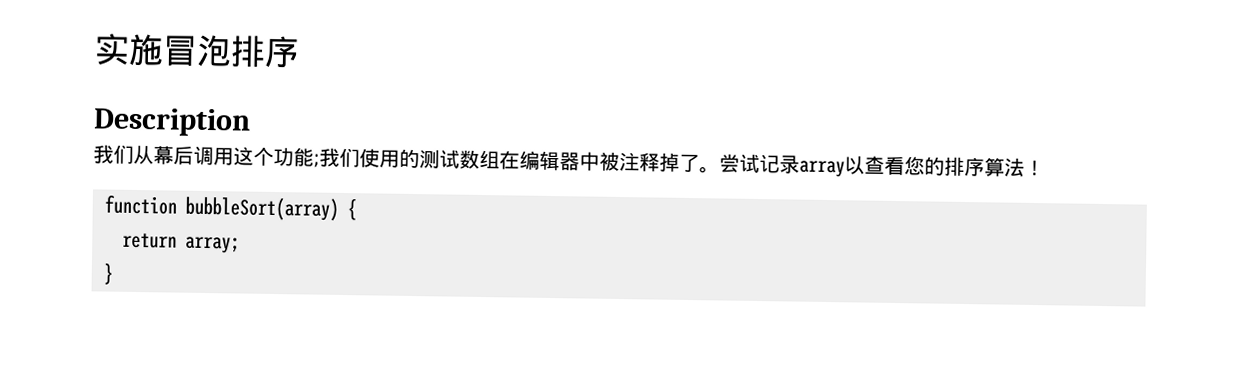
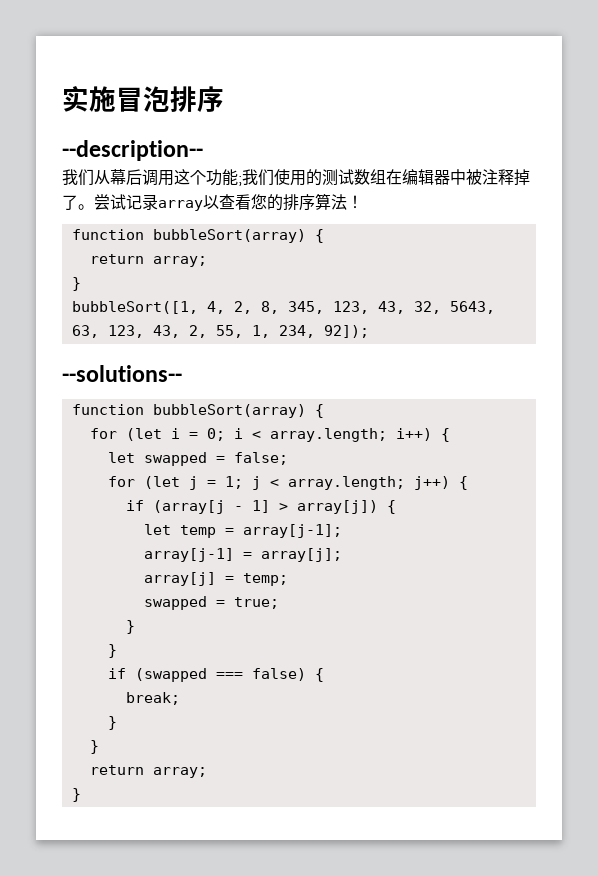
[93,107,251,137] Description -> [62,140,203,161] --description--
(113, 273) none -> [71,301,495,314] [71,325,369,338] [62,365,182,382] [71,404,324,418] [89,428,450,442] [107,452,288,466] [107,476,468,490] [125,500,396,514] [143,524,342,538] [143,548,342,562] [143,572,288,586] [143,596,279,610] [125,620,135,634] [107,644,117,658] [107,668,324,682] [125,692,180,705] [107,716,117,730] [89,740,99,754] [89,765,207,778] [71,788,81,802] // bubbleSort([1, 4, 2, 8, 345, 123, 43, 32, 5643, 63, 123, 43, 2, 55, 1, 234, 92]); // --solutions-- // function bubbleSort(array) { // for (let i = 0; i < array.length; i++) { // let swapped = false; // for (let j = 1; j < array.length; j++) { // if (array[j - 1] > array[j]) { // let temp = array[j-1]; // array[j-1] = array[j]; // array[j] = temp; // swapped = true; // } // } // if (swapped === false) { // break; // } // } // return array; // }

